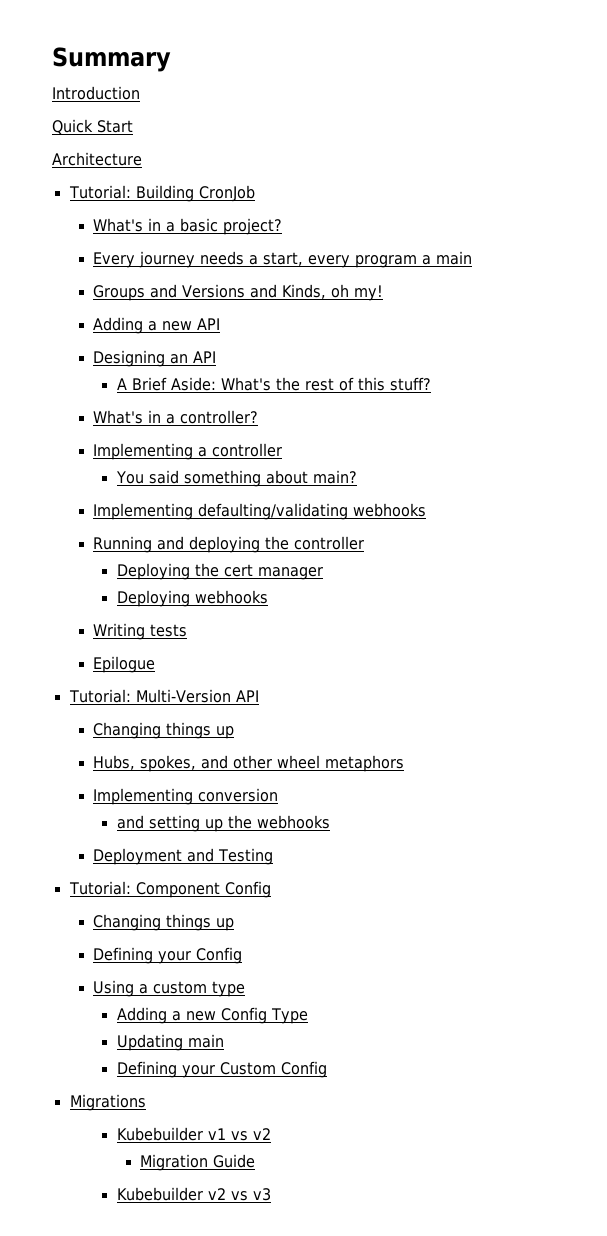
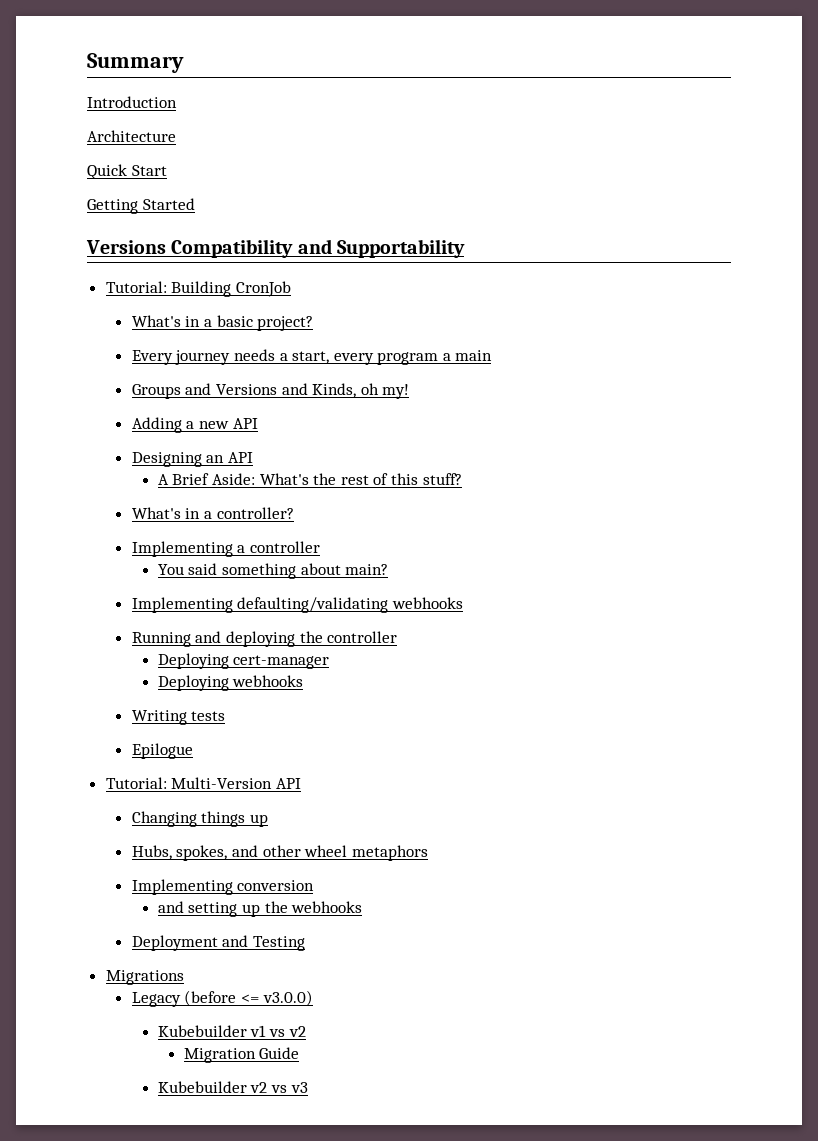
(140, 93) none -> [87,130,176,142] // Architecture
[52,152,142,166] Architecture -> [87,198,195,214] [86,239,466,258] Getting Started // Versions Compatibility and Supportability
[194,563,323,580] the cert manager -> [233,655,330,669] cert-manager
[68,881,271,898] [93,914,235,931] [93,947,243,964] [93,980,246,997] [116,1007,308,1024] [116,1034,224,1051] [116,1061,327,1078] [69,1094,146,1111] Tutorial: Component Config // Changing things up // Defining your Config // Using a custom type // Adding a new Config Type // Updating main // Defining your Custom Config // Migrations -> [105,970,184,985] [131,990,313,1007] Migrations // Legacy (before <= v3.0.0)

